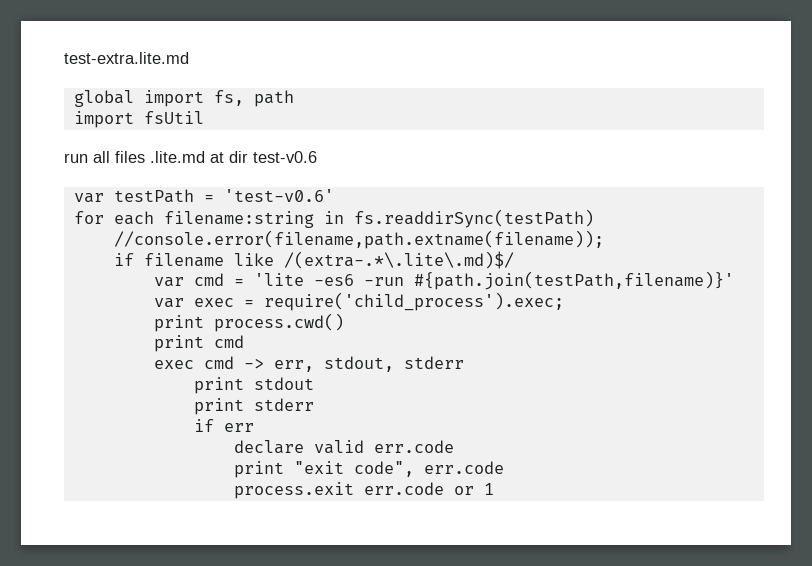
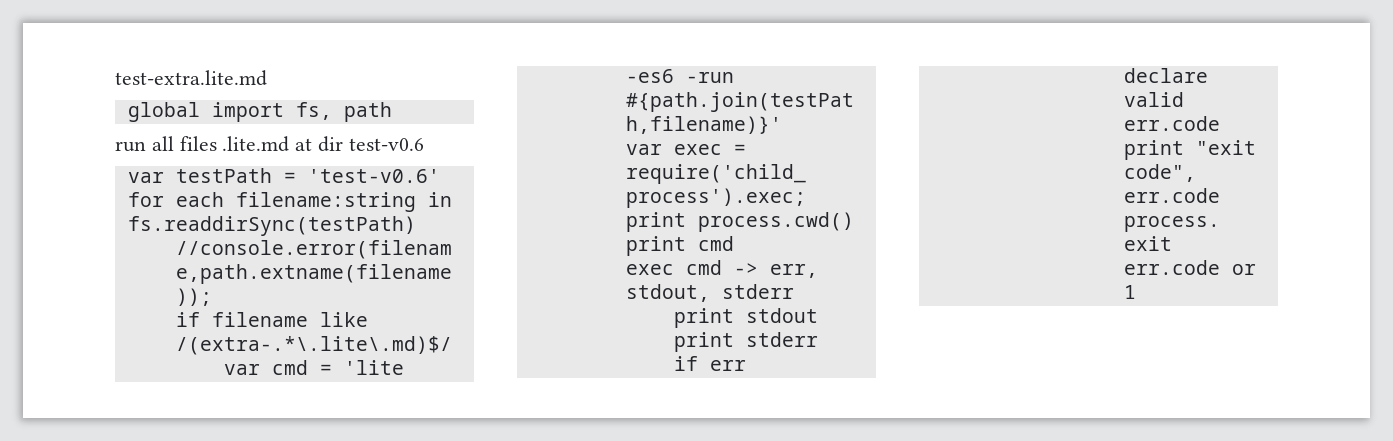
[73,111,204,128] // import fsUtil -> (392, 112) none

